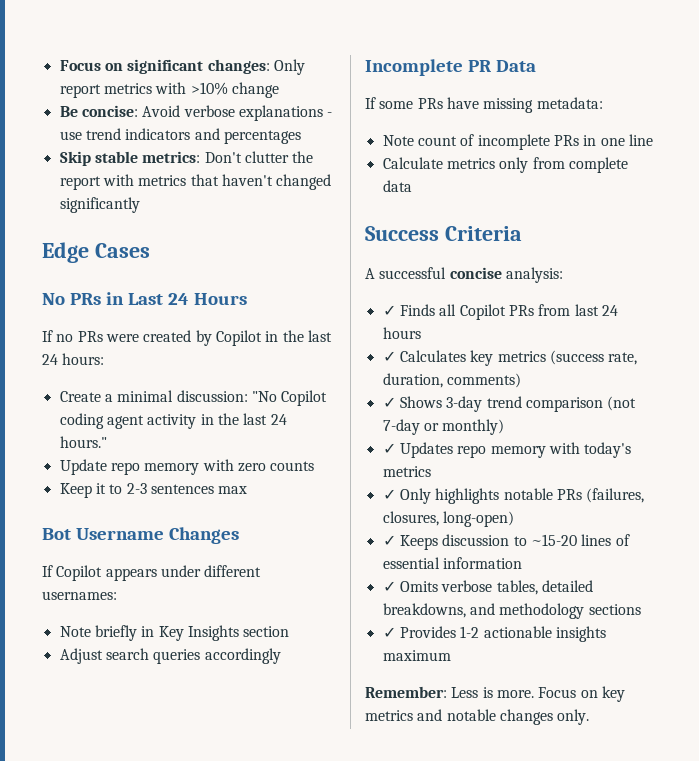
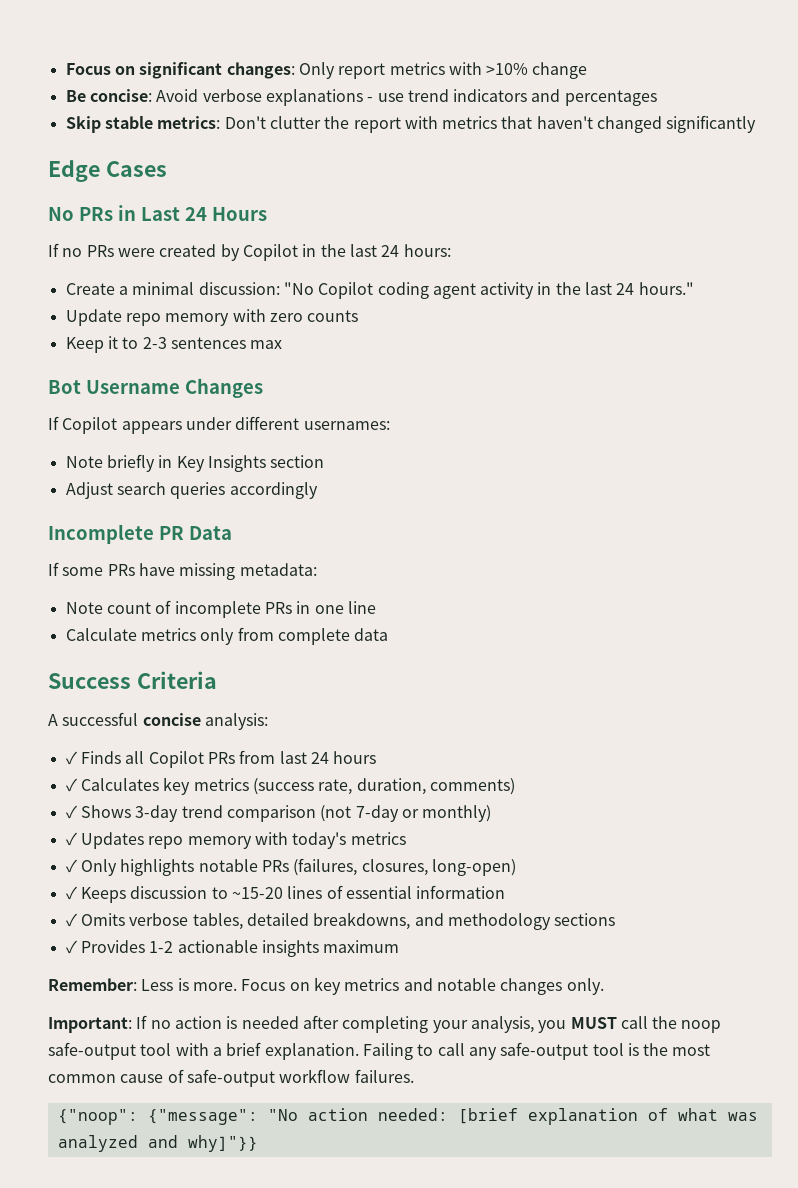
(590, 717) none -> [48,1015,722,1033] [48,1042,711,1060] [48,1069,414,1087] [57,1108,758,1125] [57,1135,258,1152] // Important: If no action is needed after completing your analysis, you MUST call the noop safe-output tool with a brief explanation. Failing to call any safe-output tool is the most common cause of safe-output workflow failures. // {"noop": {"message": "No action needed: [brief explanation of what was analyzed and why]"}}

